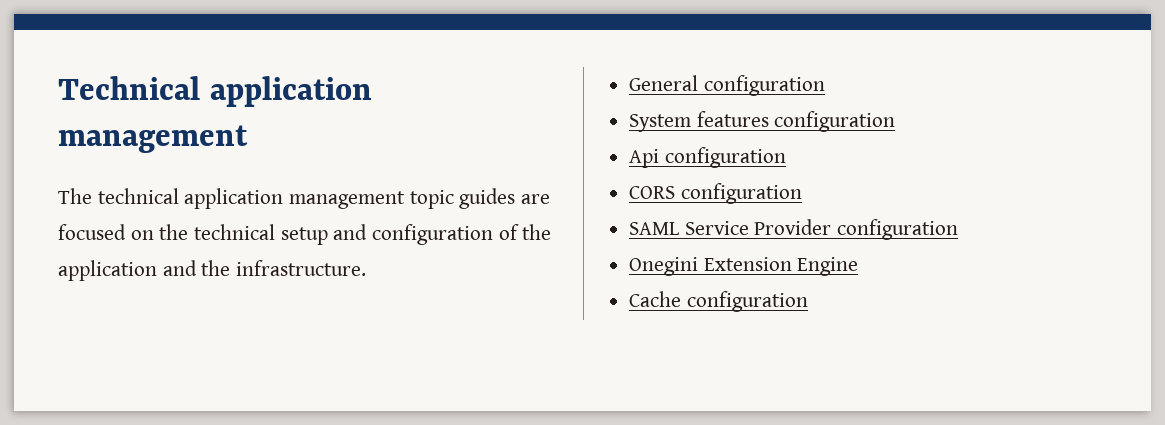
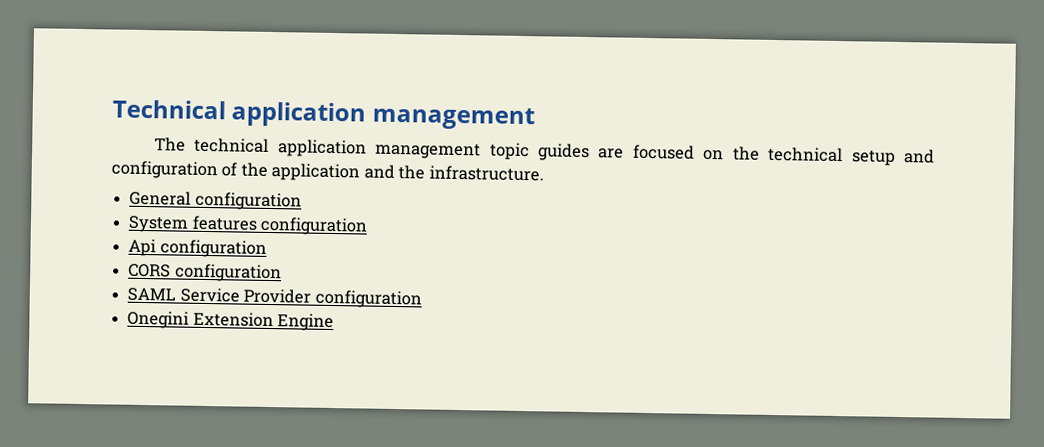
[629,291,808,312] // Cache configuration -> (335, 322) none

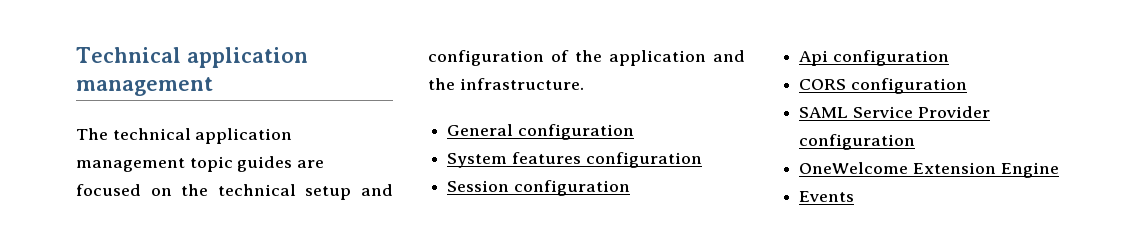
(369, 226) none -> [447,180,630,196] // Session configuration
[127,310,190,329] Onegini -> [799,162,909,174] OneWelcome
(335, 322) none -> [799,191,855,202] // Events

